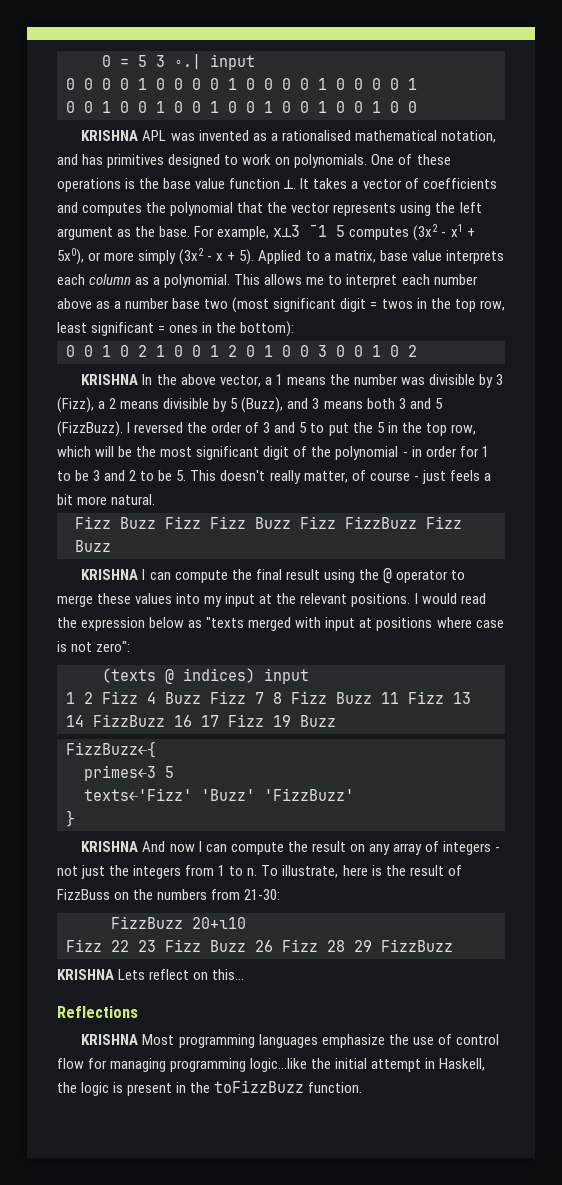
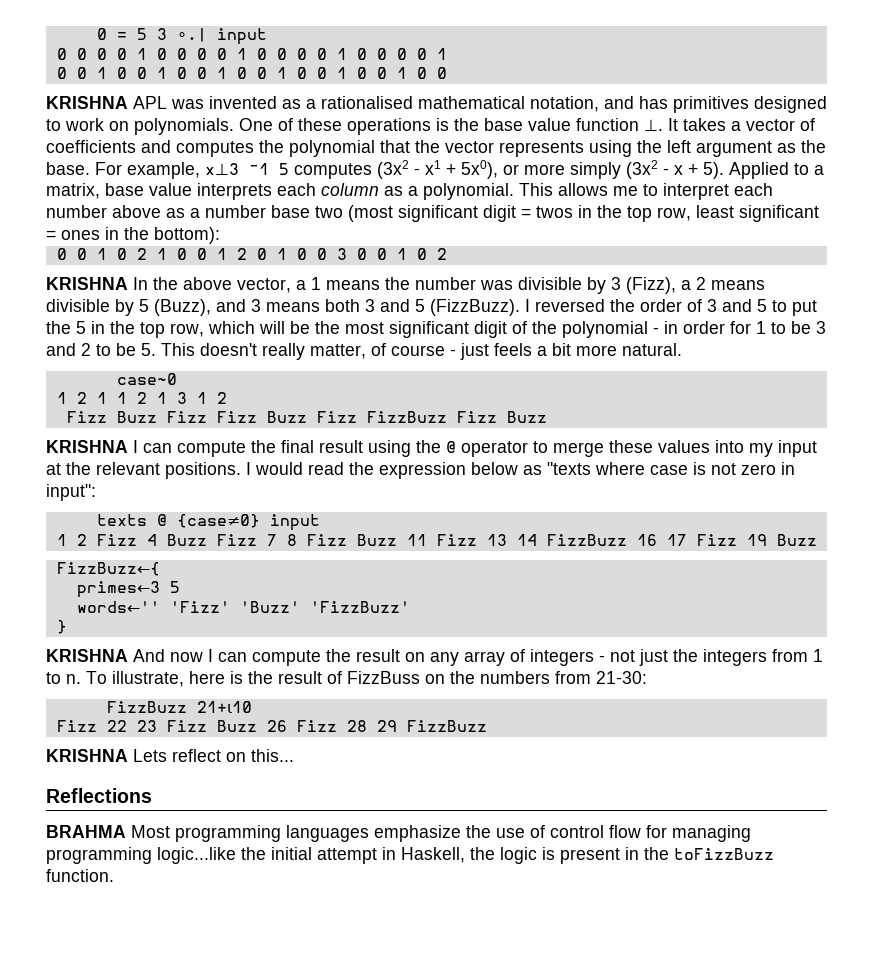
(156, 499) none -> [116,373,177,385] [56,392,227,404] // case~0 // 1 2 1 1 2 1 3 1 2
[248,617,504,631] [57,641,131,652] [102,668,255,684] merged with input at positions where case is not zero": // (texts @ indices) -> [595,462,795,475] [46,484,96,501] [96,514,260,528] where case is not zero in input": // texts @ {case≠0}
[84,788,192,801] texts←'Fizz' -> [76,601,230,613] words←'' 'Fizz'
[192,917,246,929] 20+⍳10 -> [196,701,252,713] 21+⍳10
[81,1034,139,1045] KRISHNA -> [46,825,126,838] BRAHMA

